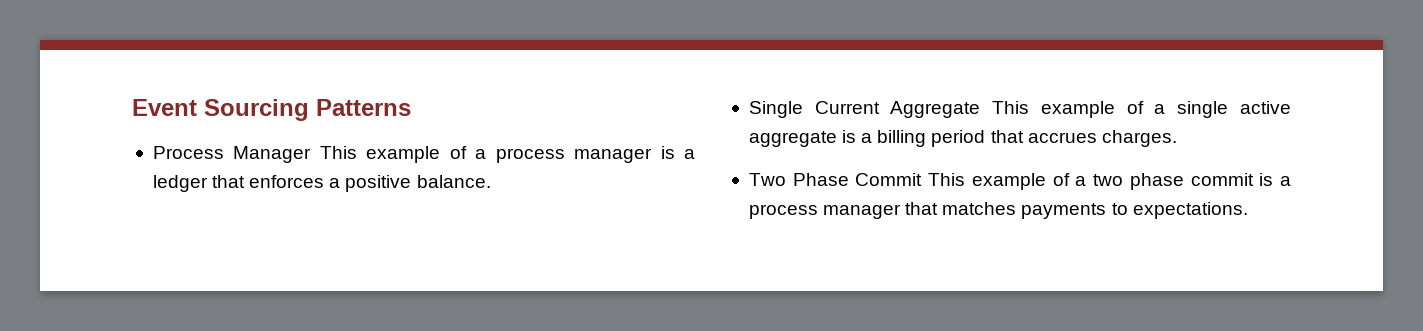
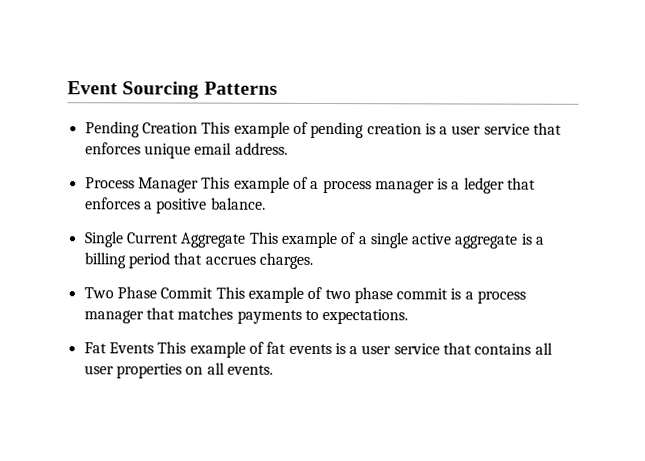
(411, 107) none -> [84,121,563,139] [84,142,288,159] // Pending Creation This example of pending creation is a user service that enforces unique email address.
[1075,176,1087,186] a -> (323, 293) none
(1248, 210) none -> [83,341,553,358] [83,362,273,379] // Fat Events This example of fat events is a user service that contains all user properties on all events.

